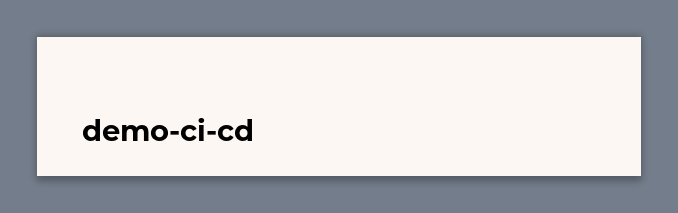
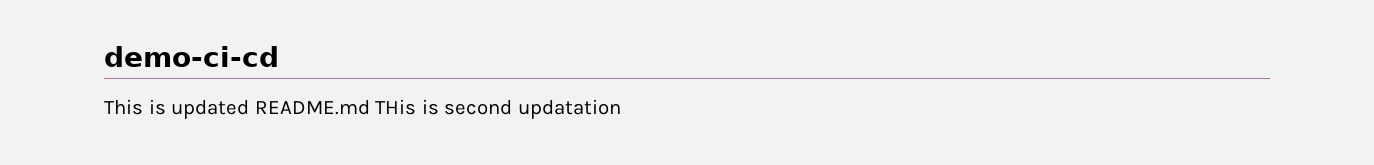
(254, 129) none -> [104,99,621,119] // This is updated README.md THis is second updatation

